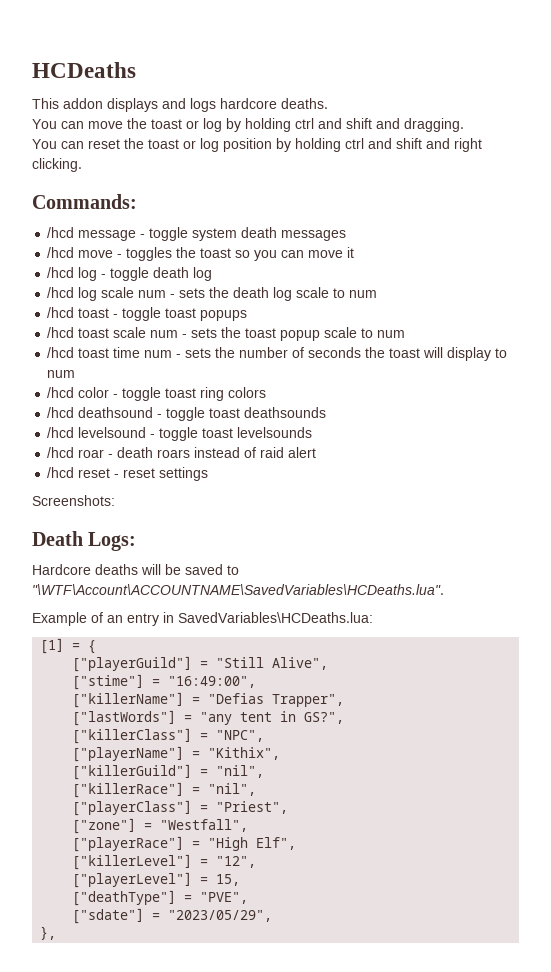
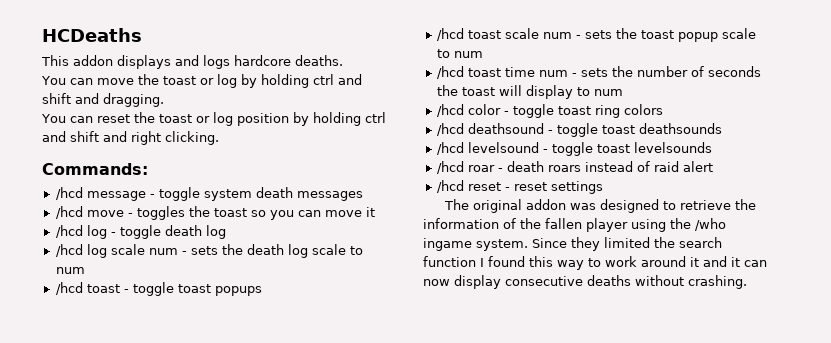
[32,495,115,506] [32,531,137,551] [32,564,239,575] [32,584,444,595] [32,612,373,626] [40,638,97,654] [72,656,329,672] [72,674,257,690] [72,692,345,708] [72,710,345,726] [72,728,265,744] [72,746,281,762] [72,764,265,780] [72,782,257,798] [72,800,289,816] [72,818,249,834] [72,836,297,852] [72,854,257,870] [72,872,241,888] [72,890,249,906] [72,908,273,924] [40,926,57,940] Screenshots: // Death Logs: // Hardcore deaths will be saved to "\WTF\Account\ACCOUNTNAME\SavedVariables\HCDeaths.lua". // Example of an entry in SavedVariables\HCDeaths.lua: // [1] = { // ["playerGuild"] = "Still Alive", // ["stime"] = "16:49:00", // ["killerName"] = "Defias Trapper", // ["lastWords"] = "any tent in GS?", // ["killerClass"] = "NPC", // ["playerName"] = "Kithix", // ["killerGuild"] = "nil", // ["killerRace"] = "nil", // ["playerClass"] = "Priest", // ["zone"] = "Westfall", // ["playerRace"] = "High Elf", // ["killerLevel"] = "12", // ["playerLevel"] = 15, // ["deathType"] = "PVE", // ["sdate"] = "2023/05/29", // }, -> [444,199,757,213] [423,218,726,232] [423,237,722,251] [423,256,767,270] [423,275,747,289] The original addon was designed to retrieve the information of the fallen player using the /who ingame system. Since they limited the search function I found this way to work around it and it can now display consecutive deaths without crashing.

